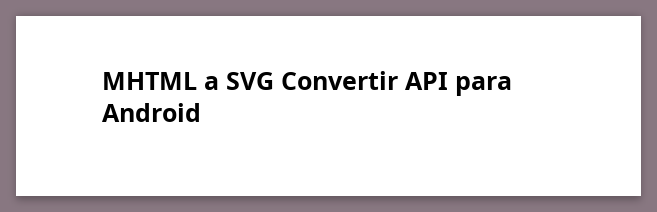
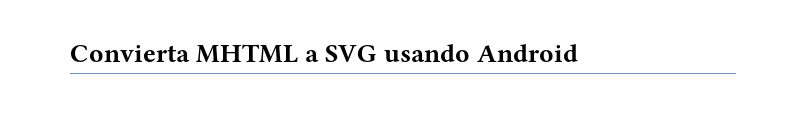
(102, 81) none -> [70,45,190,62] Convierta
[281,71,512,96] Convertir API para -> [383,44,470,62] usando

